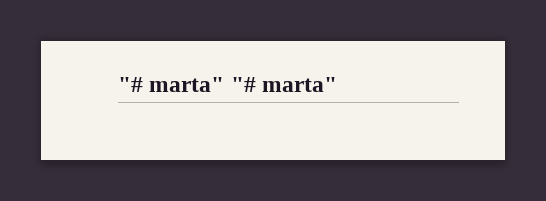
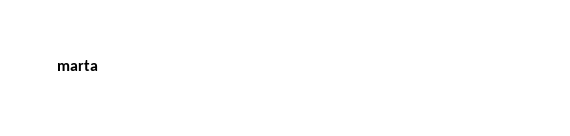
[118,77,338,92] "# marta" "# marta" -> [57,60,98,71] marta

